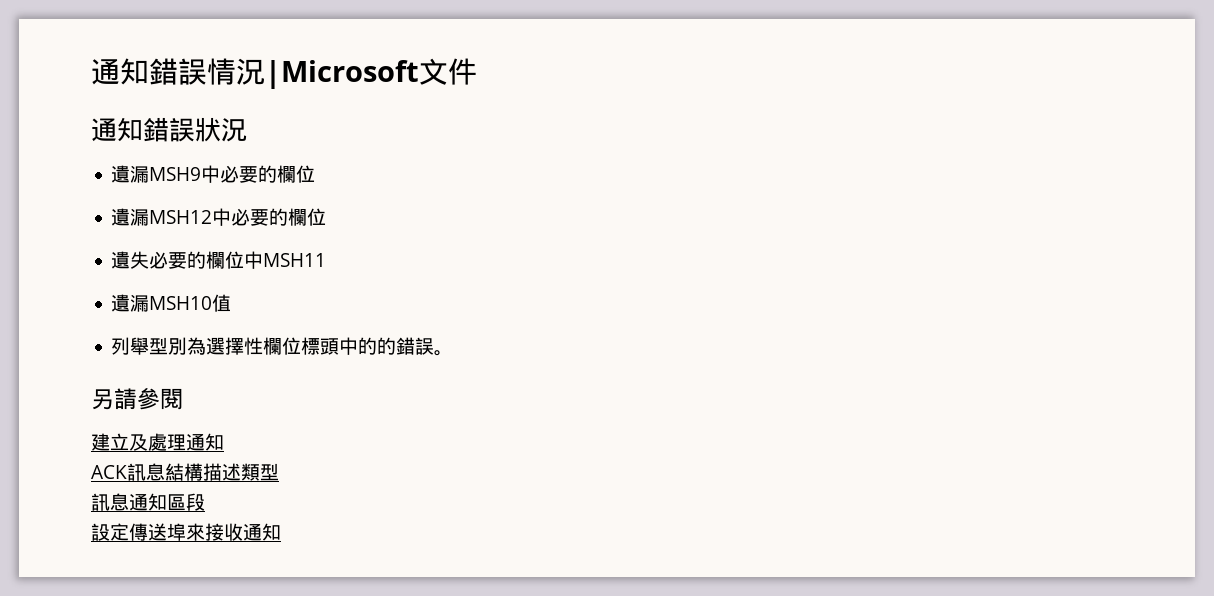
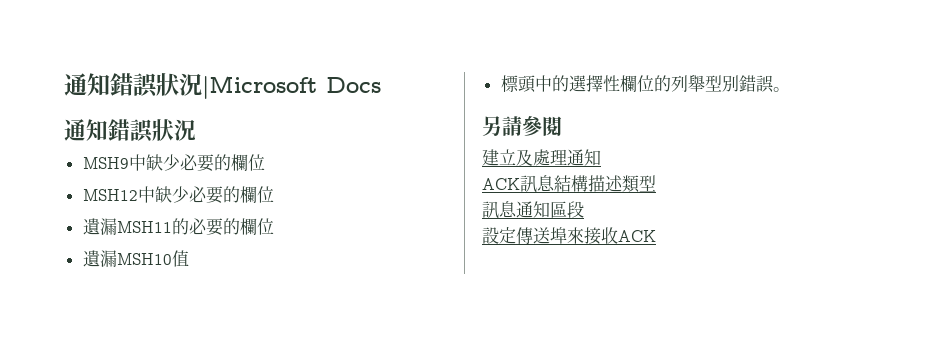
[91,58,477,89] 通知錯誤情況|Microsoft文件 -> [64,73,381,99] 通知錯誤狀況|Microsoft Docs
[111,165,316,183] [111,208,327,226] [111,251,327,269] [111,294,232,312] [111,337,397,355] 遺漏MSH9中必要的欄位 // 遺漏MSH12中必要的欄位 // 遺失必要的欄位中MSH11 // 遺漏MSH10值 // 列舉型別為選擇性欄位標頭中的的 -> [82,154,265,172] [82,186,274,204] [82,218,274,236] [82,250,189,267] [500,74,739,93] MSH9中缺少必要的欄位 // MSH12中缺少必要的欄位 // 遺漏MSH11的必要的欄位 // 遺漏MSH10值 // 標頭中的選擇性欄位的列舉型別
[243,523,281,541] 通知 -> [618,230,656,242] ACK

